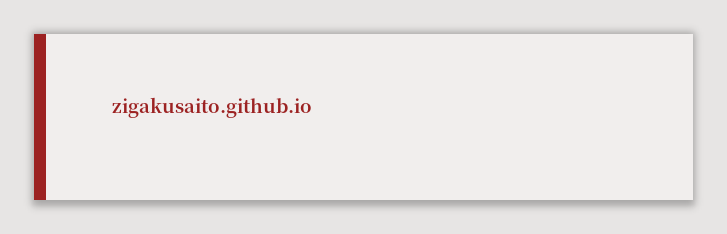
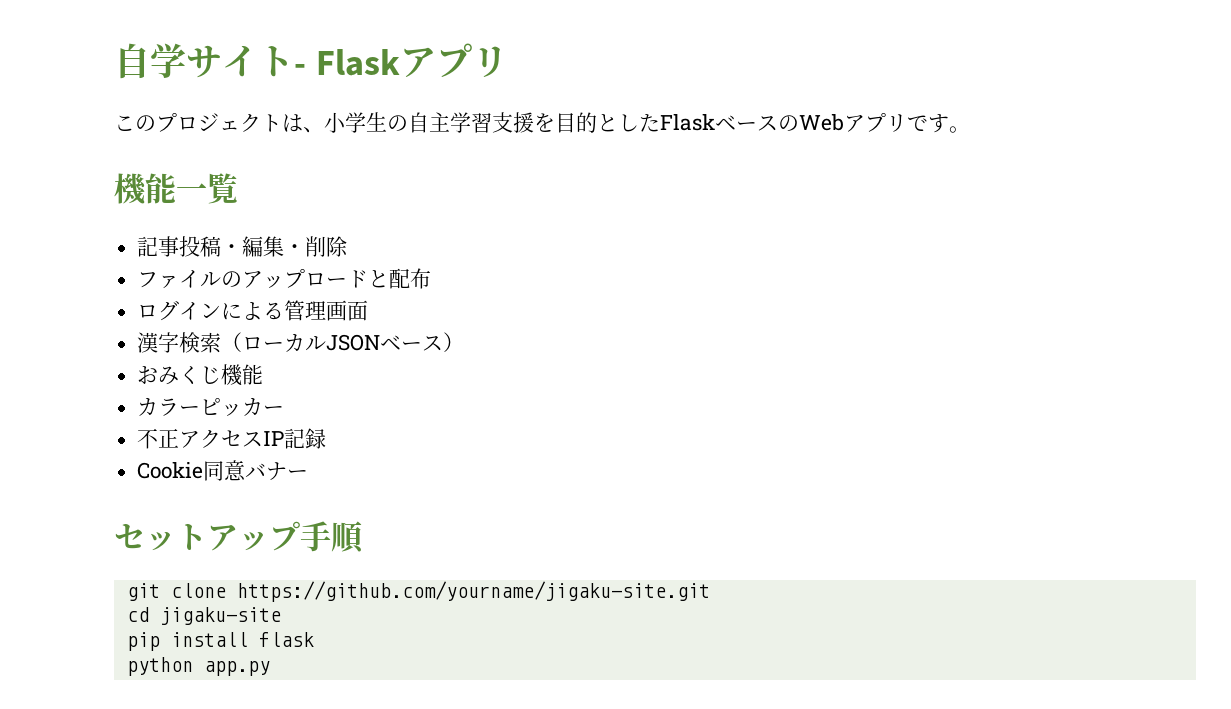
[112,97,312,118] zigakusaito.github.io -> [114,43,508,79] [114,112,970,133] [114,173,238,205] [137,236,349,257] [137,268,432,289] [137,300,369,321] [137,332,465,353] [137,364,264,386] [137,397,285,416] [137,428,327,449] [137,460,309,481] [114,521,364,553] [126,581,710,602] [126,607,281,625] [126,632,314,651] [126,657,270,676] 自学サイト- Flaskアプリ // このプロジェクトは、小学生の自主学習支援を目的としたFlaskベースのWebアプリです。 // 機能一覧 // 記事投稿・編集・削除 // ファイルのアップロードと配布 // ログインによる管理画面 // 漢字検索（ローカルJSONベース） // おみくじ機能 // カラーピッカー // 不正アクセスIP記録 // Cookie同意バナー // セットアップ手順 // git clone https://github.com/yourname/jigaku-site.git // cd jigaku-site // pip install flask // python app.py

